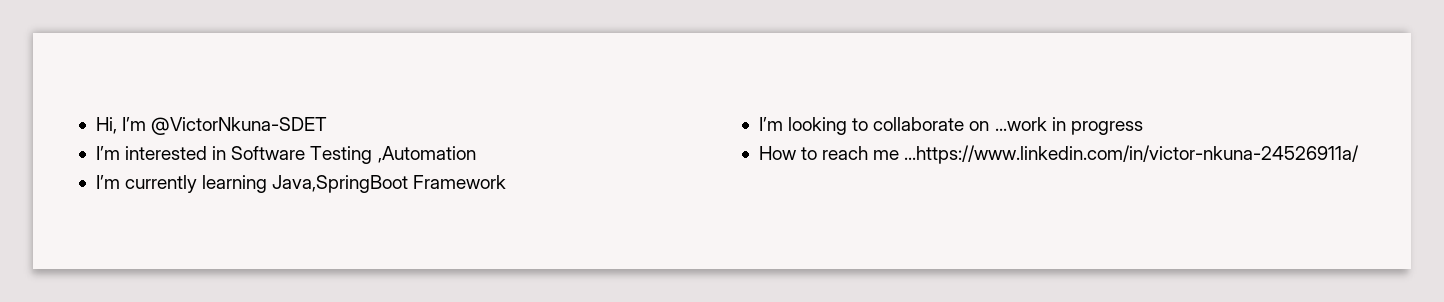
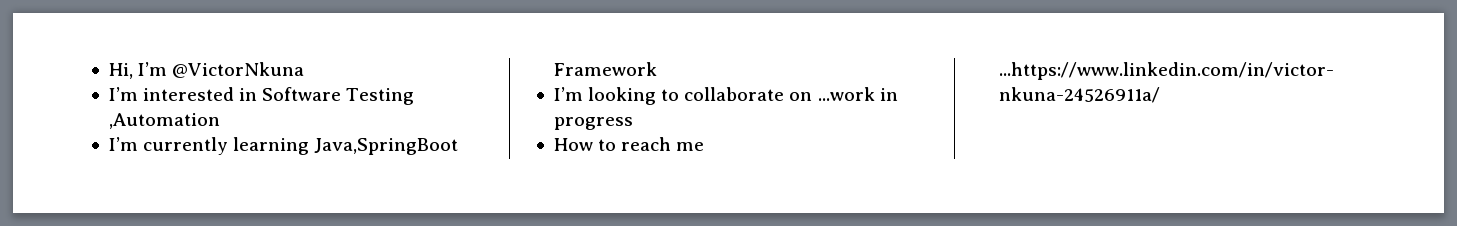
[151,117,328,135] @VictorNkuna-SDET -> [172,62,305,78] @VictorNkuna

